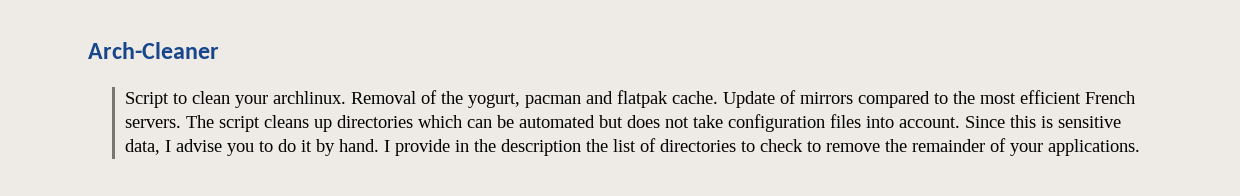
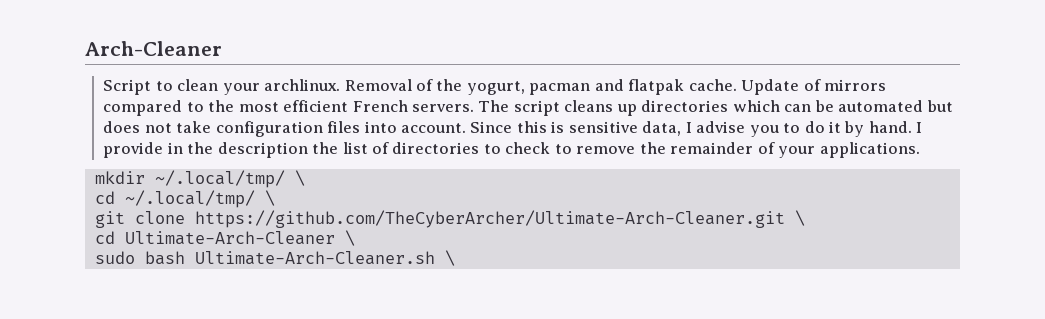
(1140, 147) none -> [94,170,305,188] [94,190,275,208] [94,210,805,228] [94,230,355,246] [94,250,455,266] // mkdir ~/.local/tmp/ \ // cd ~/.local/tmp/ \ // git clone https://github.com/TheCyberArcher/Ultimate-Arch-Cleaner.git \ // cd Ultimate-Arch-Cleaner \ // sudo bash Ultimate-Arch-Cleaner.sh \

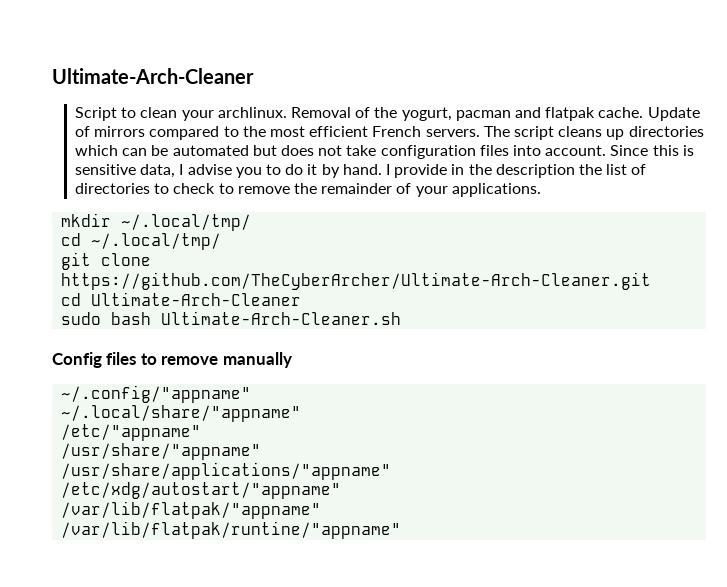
[85,41,222,56] Arch-Cleaner -> [52,68,254,84] Ultimate-Arch-Cleaner
[294,170,305,186] \ -> (252, 222) none
[264,190,275,206] \ -> (222, 241) none
[794,210,805,226] \ -> (652, 281) none
[344,230,355,246] \ -> (302, 299) none
[444,250,455,266] \ -> [52,352,292,368] [61,385,252,403] [61,405,302,422] [61,424,202,441] [61,443,262,460] [61,462,392,480] [61,482,342,499] [61,501,322,519] [61,521,402,539] // Config files to remove manually // ~/.config/"appname" // ~/.local/share/"appname" // /etc/"appname" // /usr/share/"appname" // /usr/share/applications/"appname" // /etc/xdg/autostart/"appname" // /var/lib/flatpak/"appname" // /var/lib/flatpak/runtine/"appname"

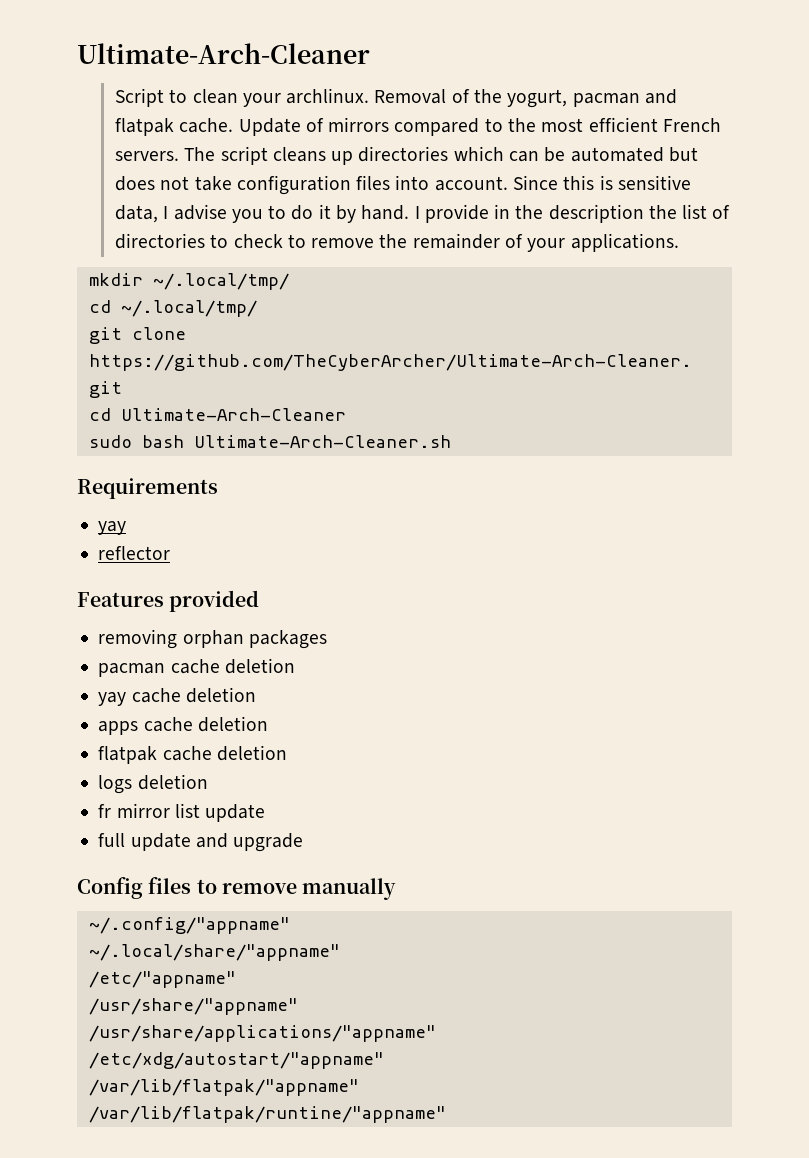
(402, 318) none -> [77,478,218,499] [98,521,127,535] [98,546,171,560] [77,590,260,612] [98,629,327,649] [98,658,295,677] [98,687,256,706] [98,716,268,735] [98,745,287,764] [98,774,208,794] [98,803,266,822] [98,833,304,852] // Requirements // yay // reflector // Features provided // removing orphan packages // pacman cache deletion // yay cache deletion // apps cache deletion // flatpak cache deletion // logs deletion // fr mirror list update // full update and upgrade

